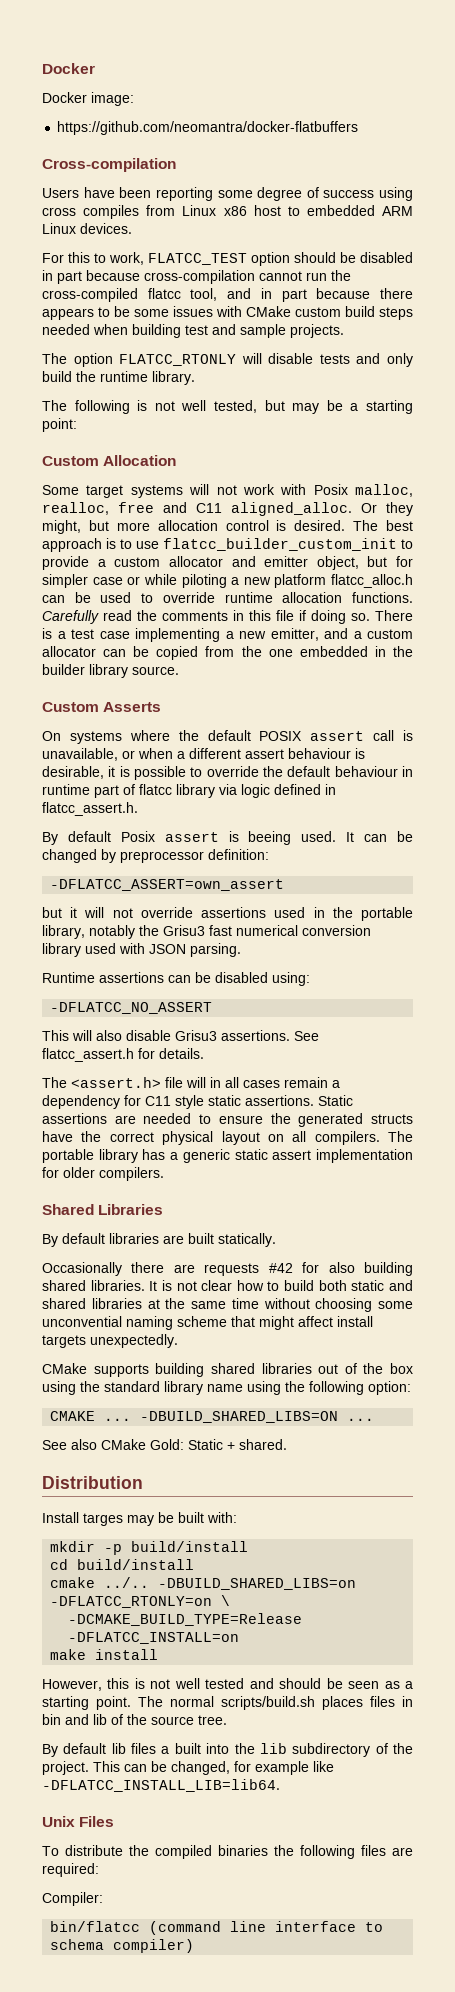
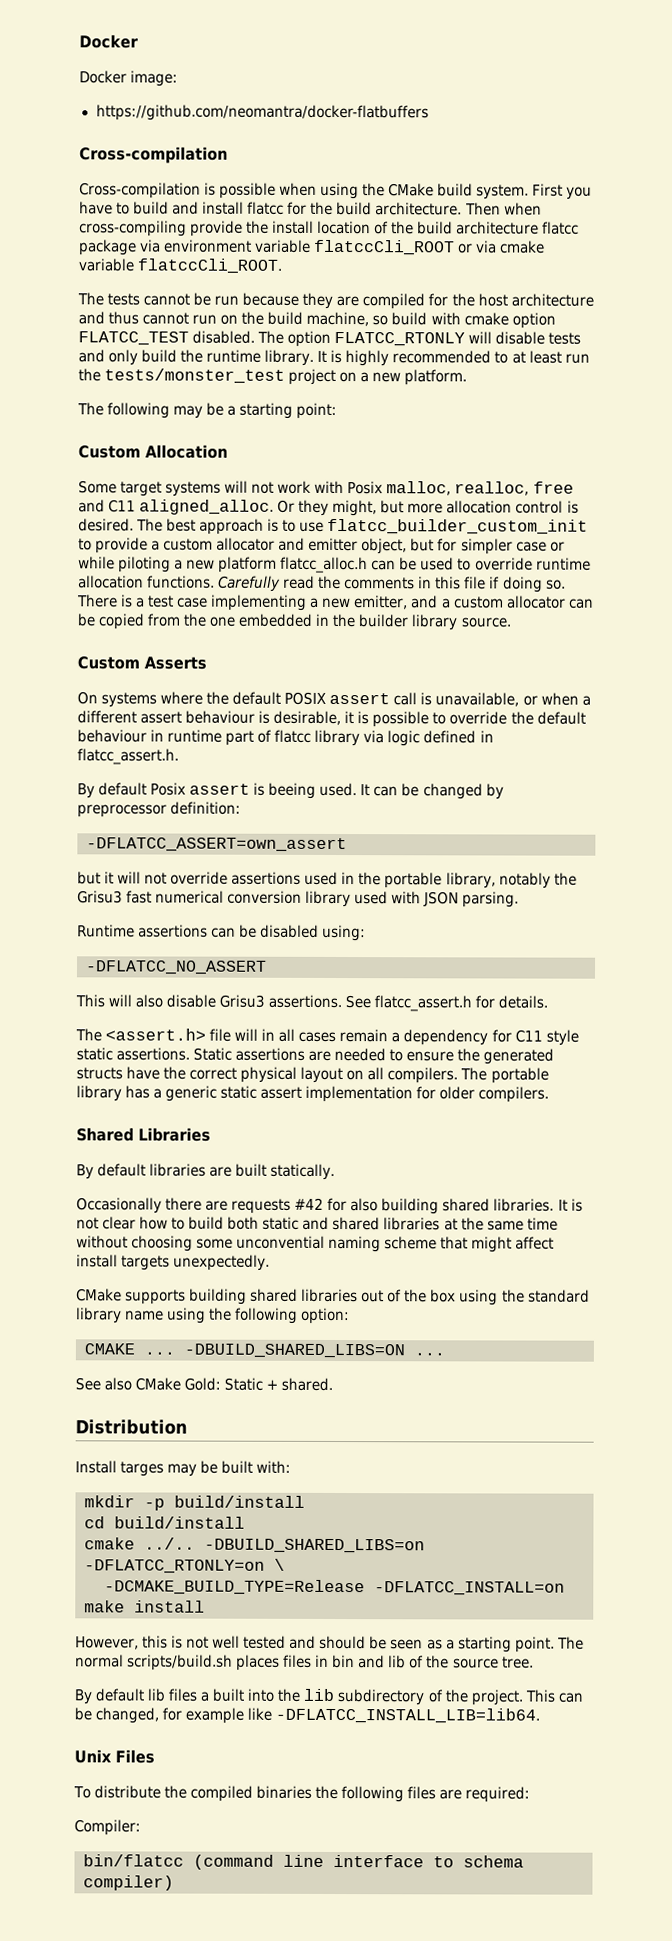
[42,187,413,201] [42,205,413,219] [42,223,132,234] [42,252,413,266] [42,270,351,284] [42,288,414,302] [42,306,413,320] [42,324,344,338] Users have been reporting some degree of success using cross compiles from Linux x86 host to embedded ARM Linux devices. // For this to work, FLATCC_TEST option should be disabled in part because cross-compilation cannot run the cross-compiled flatcc tool, and in part because there appears to be some issues with CMake custom build steps needed when building test and sample projects. // -> [79,182,593,200] [79,201,542,216] [79,220,580,237] [78,239,546,256] [78,258,283,274] [77,292,594,310] [78,311,556,329] [78,330,256,346] Cross-compilation is possible when using the CMake build system. First you have to build and install flatcc for the build architecture. Then when cross-compiling provide the install location of the build architecture flatcc package via environment variable flatccCli_ROOT or via cmake variable flatccCli_ROOT. // The tests cannot be run because they are compiled for the host architecture and thus cannot run on the build machine, so build with cmake option FLATCC_TEST disabled.
[42,400,285,414] // The following is not well tested, but -> [317,349,590,367] [78,368,468,386] [77,402,171,419] It is highly recommended to at least run the tests/monster_test project on a new platform. // The following

